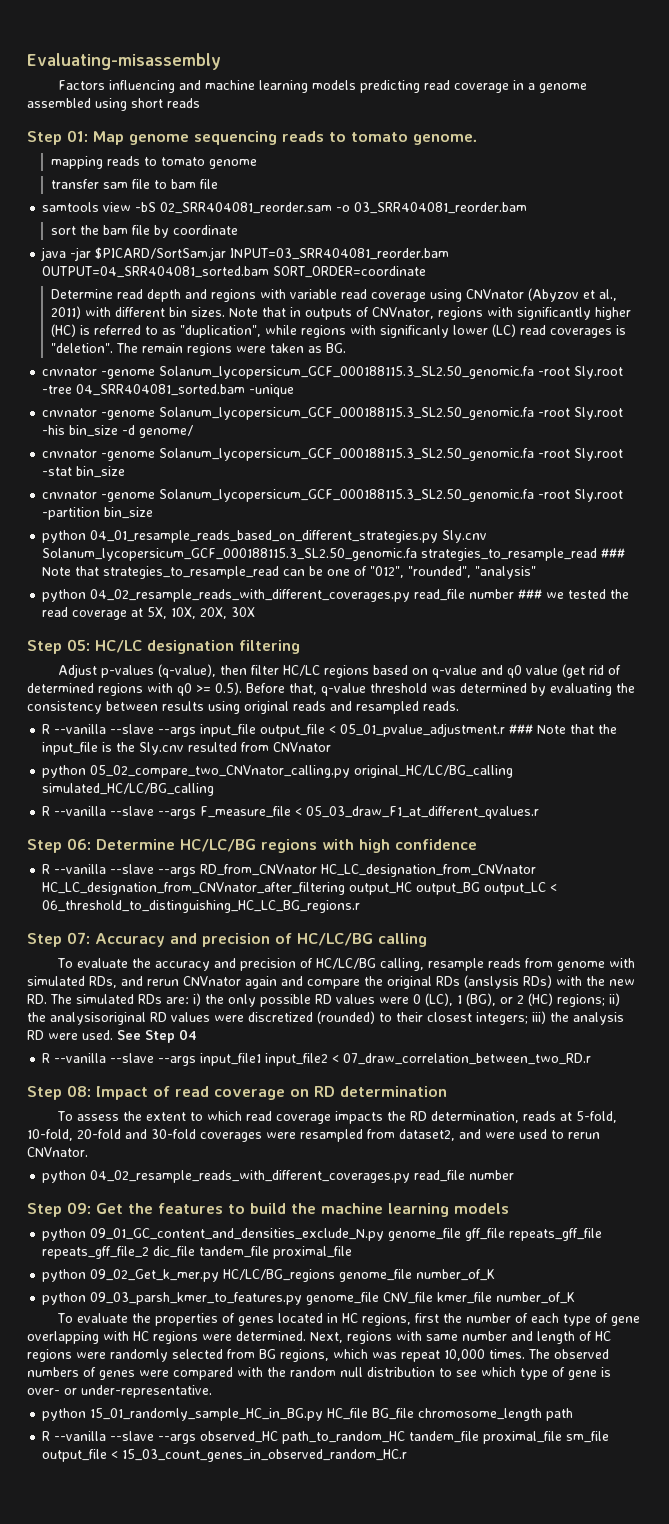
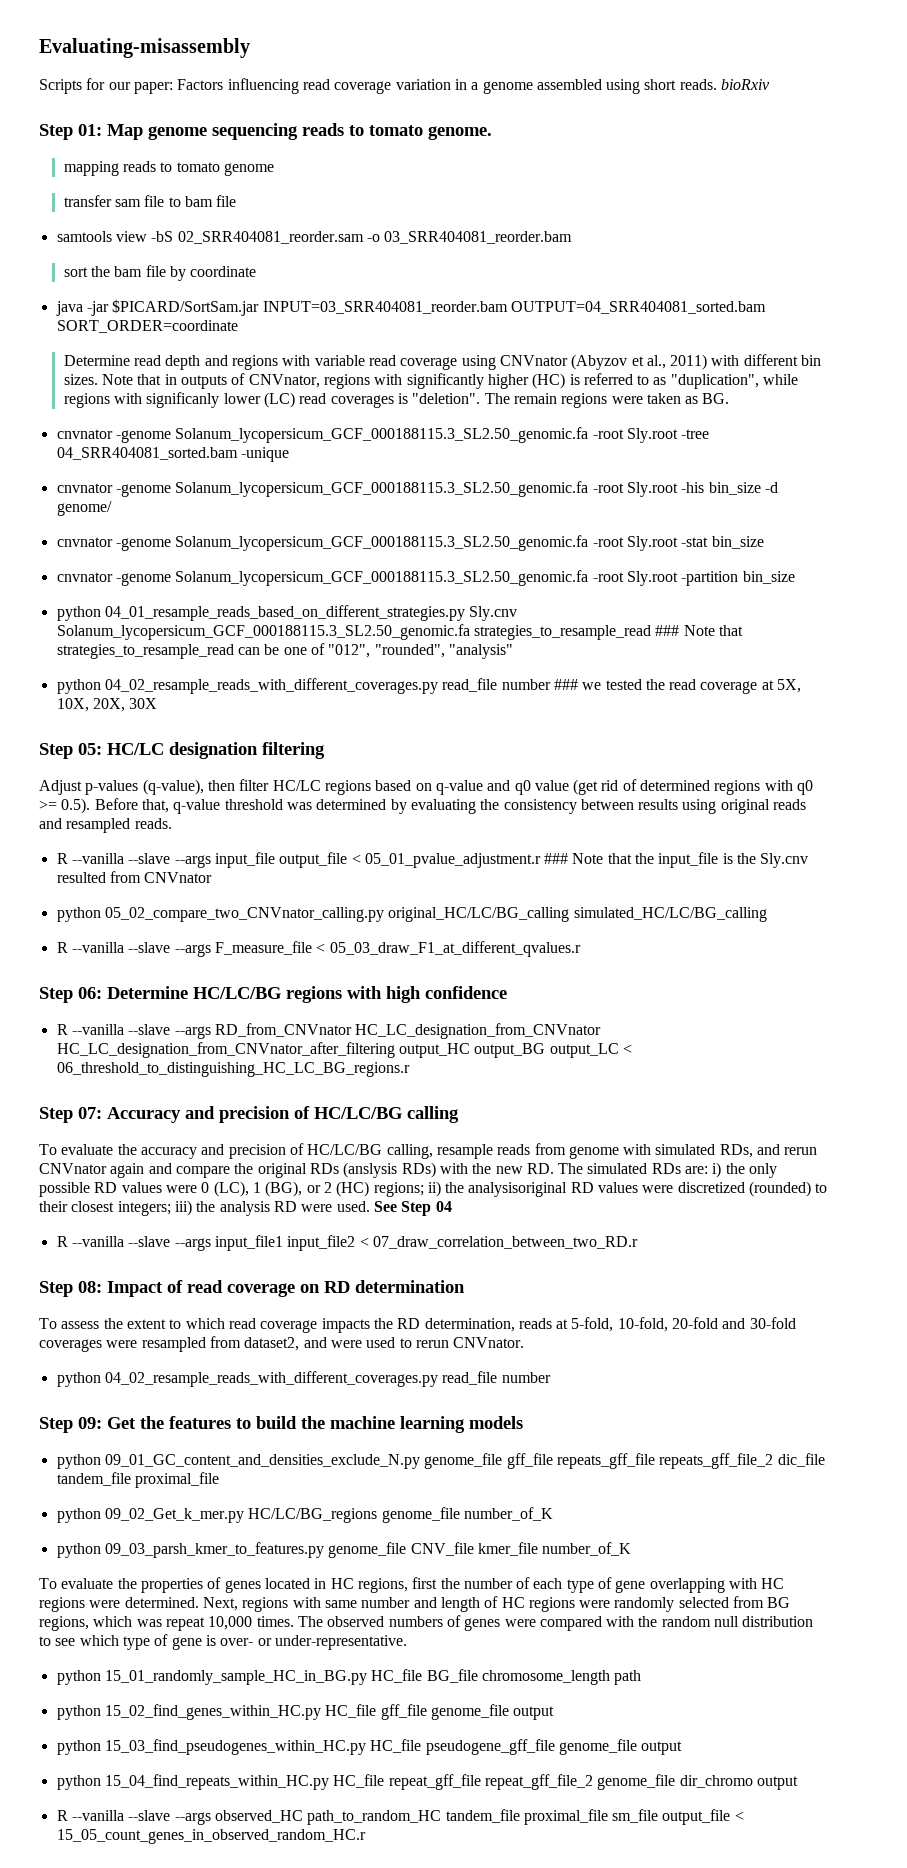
[57,80,509,93] Factors influencing and machine learning models predicting read coverage -> [39,78,451,94] Scripts for our paper: Factors influencing read coverage variation
[167,98,200,108] reads -> [679,79,771,90] reads. bioRxiv
(574, 1414) none -> [56,1704,555,1720] [56,1739,683,1755] [56,1774,798,1790] // python 15_02_find_genes_within_HC.py HC_file gff_file genome_file output // python 15_03_find_pseudogenes_within_HC.py HC_file pseudogene_gff_file genome_file output // python 15_04_find_repeats_within_HC.py HC_file repeat_gff_file repeat_gff_file_2 genome_file dir_chromo output
[122,1449,408,1462] 15_03_count_genes_in_observed_random_HC.r -> [56,1829,366,1844] 15_05_count_genes_in_observed_random_HC.r

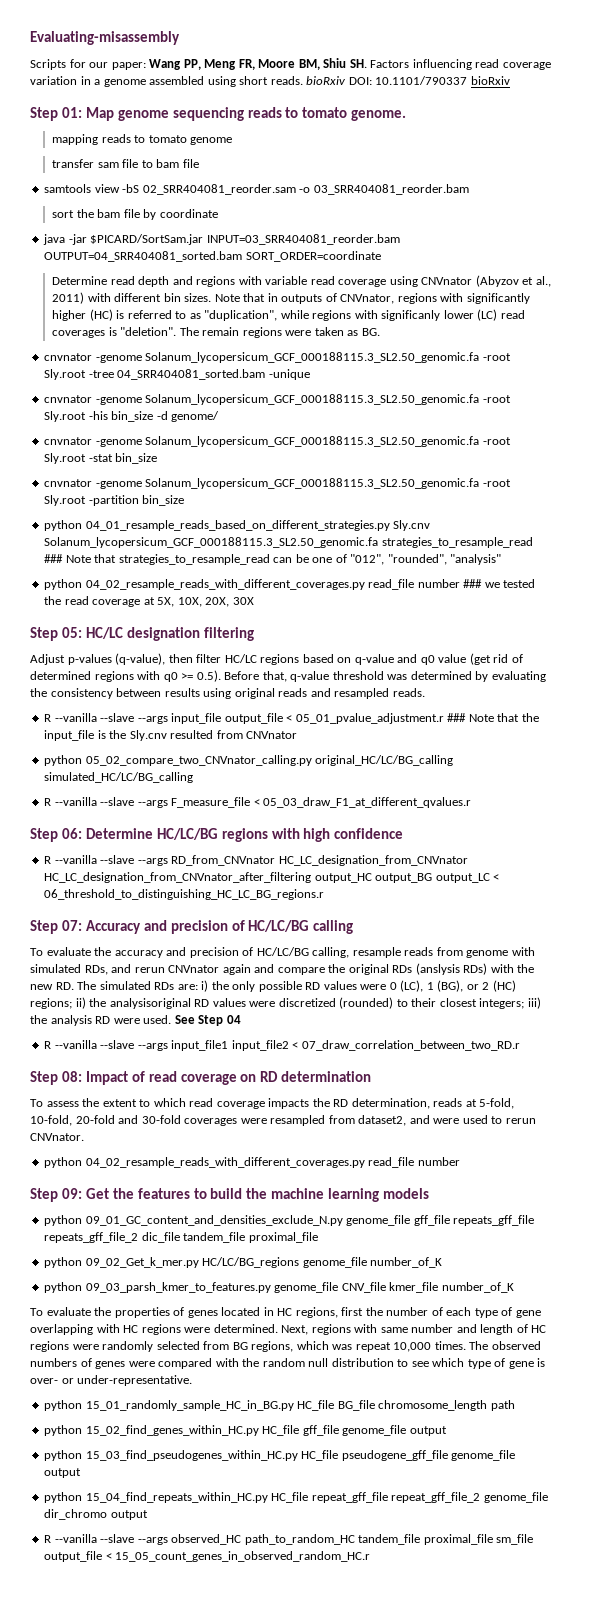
(173, 88) none -> [149,58,367,70] Wang PP, Meng FR, Moore BM, Shiu SH.
(771, 84) none -> [348,76,510,85] DOI: 10.1101/790337 bioRxiv

